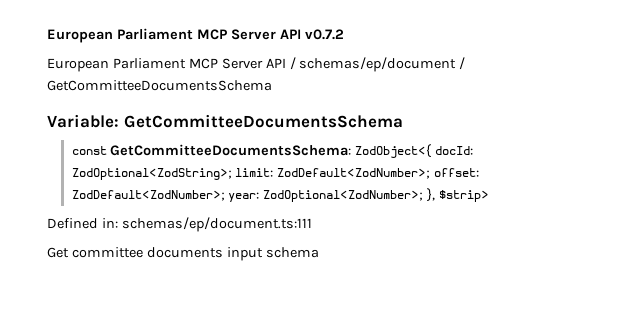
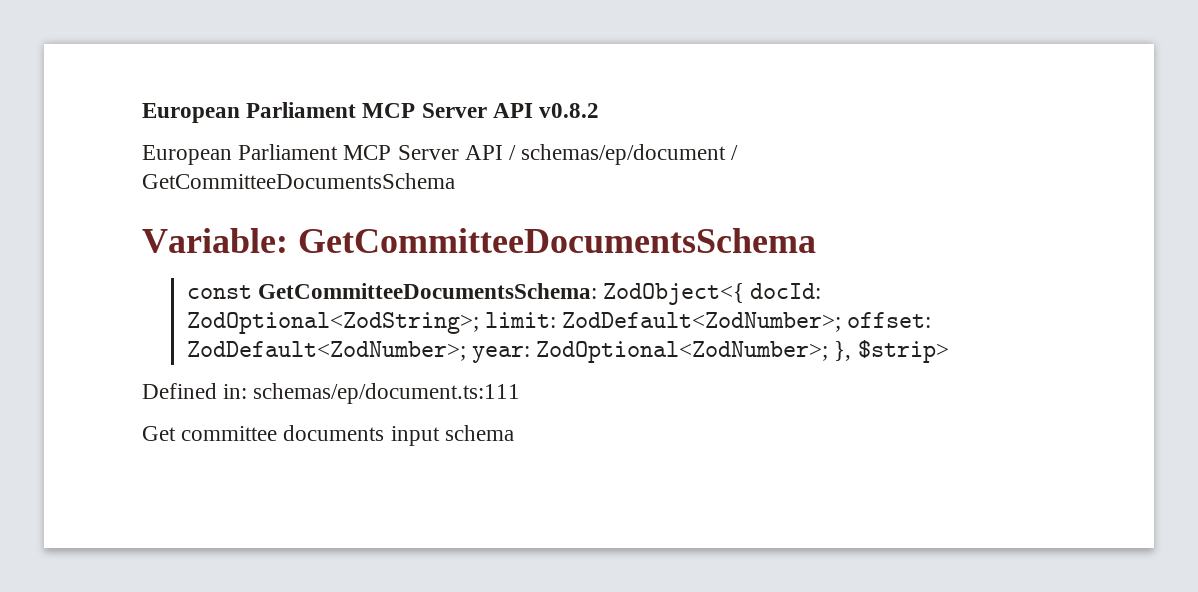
[47,28,344,43] European Parliament MCP Server API v0.7.2 -> [142,102,600,123] European Parliament MCP Server API v0.8.2

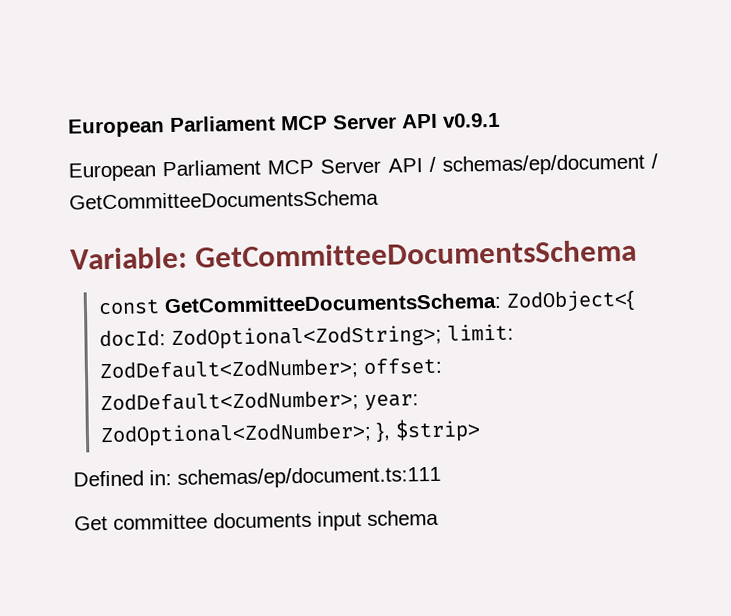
[142,102,600,123] European Parliament MCP Server API v0.8.2 -> [68,112,500,138] European Parliament MCP Server API v0.9.1

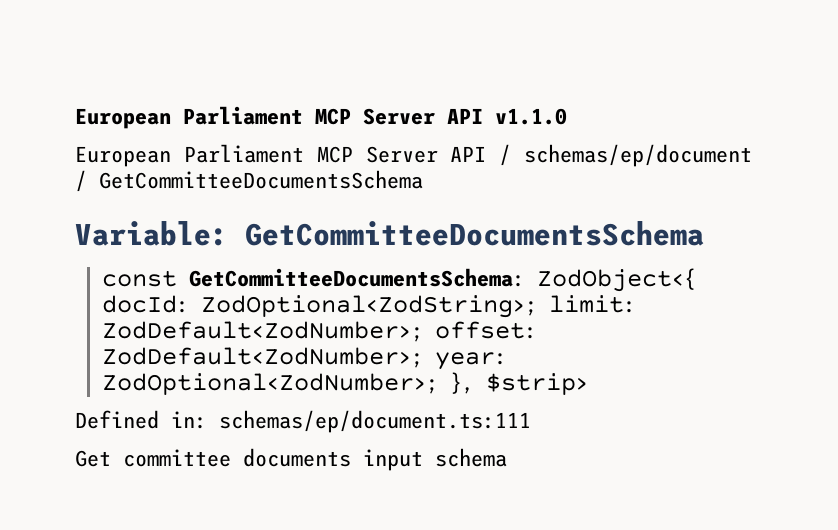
[68,112,500,138] European Parliament MCP Server API v0.9.1 -> [75,106,567,129] European Parliament MCP Server API v1.1.0

